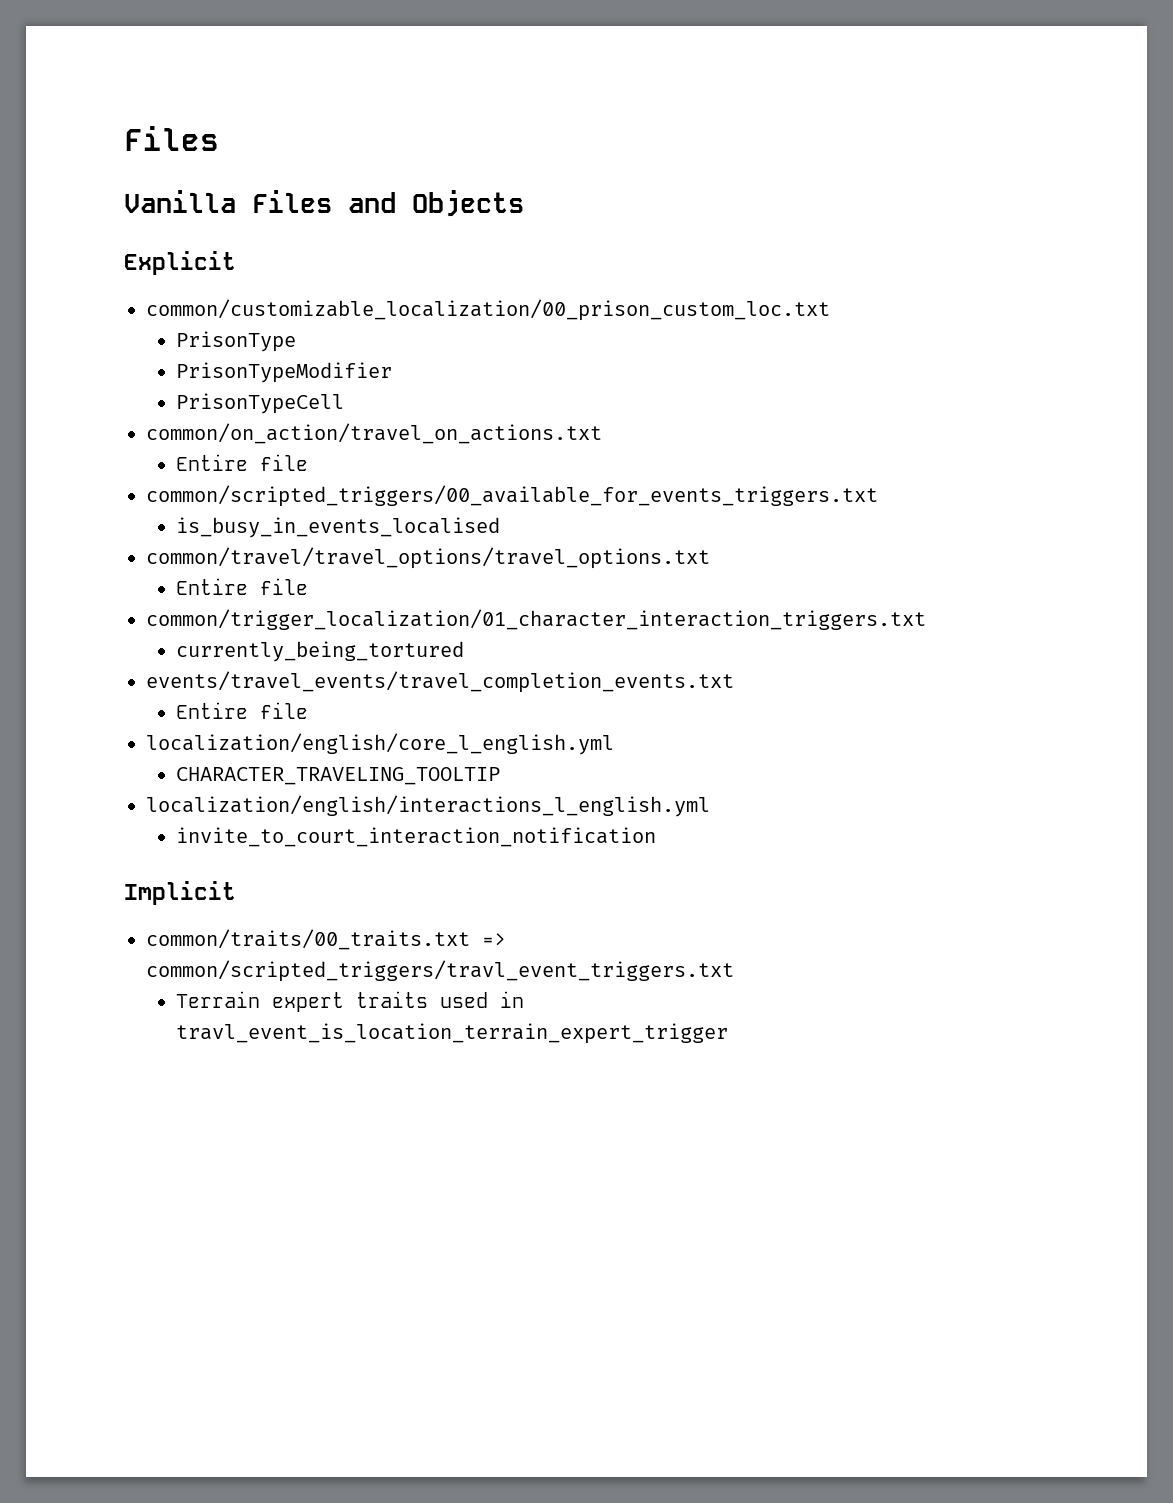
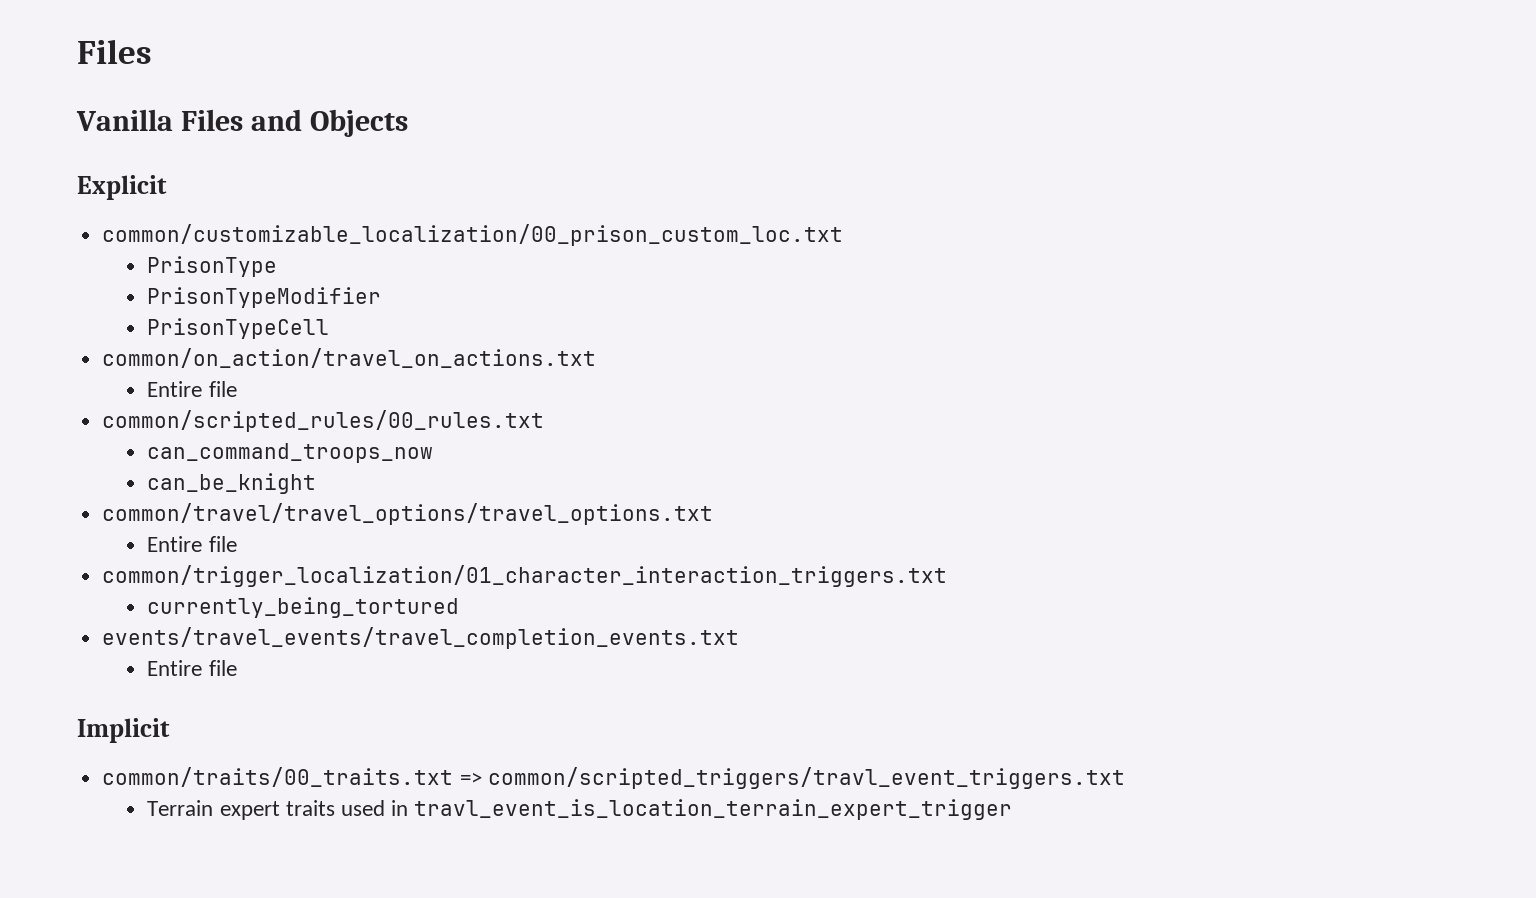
[146,485,878,507] [176,517,501,538] common/scripted_triggers/00_available_for_events_triggers.txt // is_busy_in_events_localised -> [102,410,545,432] [147,443,434,463] [147,473,317,494] common/scripted_rules/00_rules.txt // can_command_troops_now // can_be_knight
[146,733,614,755] [176,767,501,785] [146,795,710,817] [176,827,657,847] // localization/english/core_l_english.yml // CHARACTER_TRAVELING_TOOLTIP // localization/english/interactions_l_english.yml // invite_to_court_interaction_notification -> (237, 668) none

